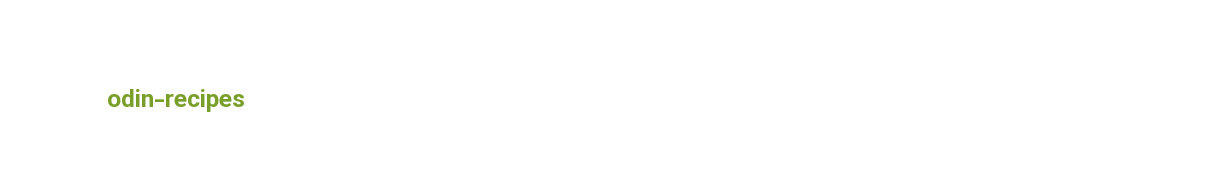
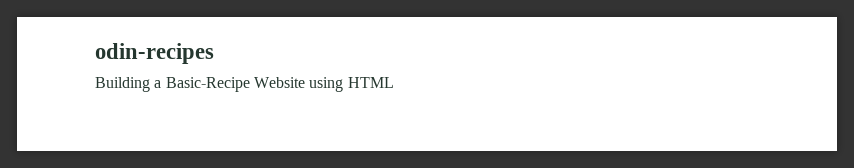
(245, 100) none -> [95,77,394,92] // Building a Basic-Recipe Website using HTML

